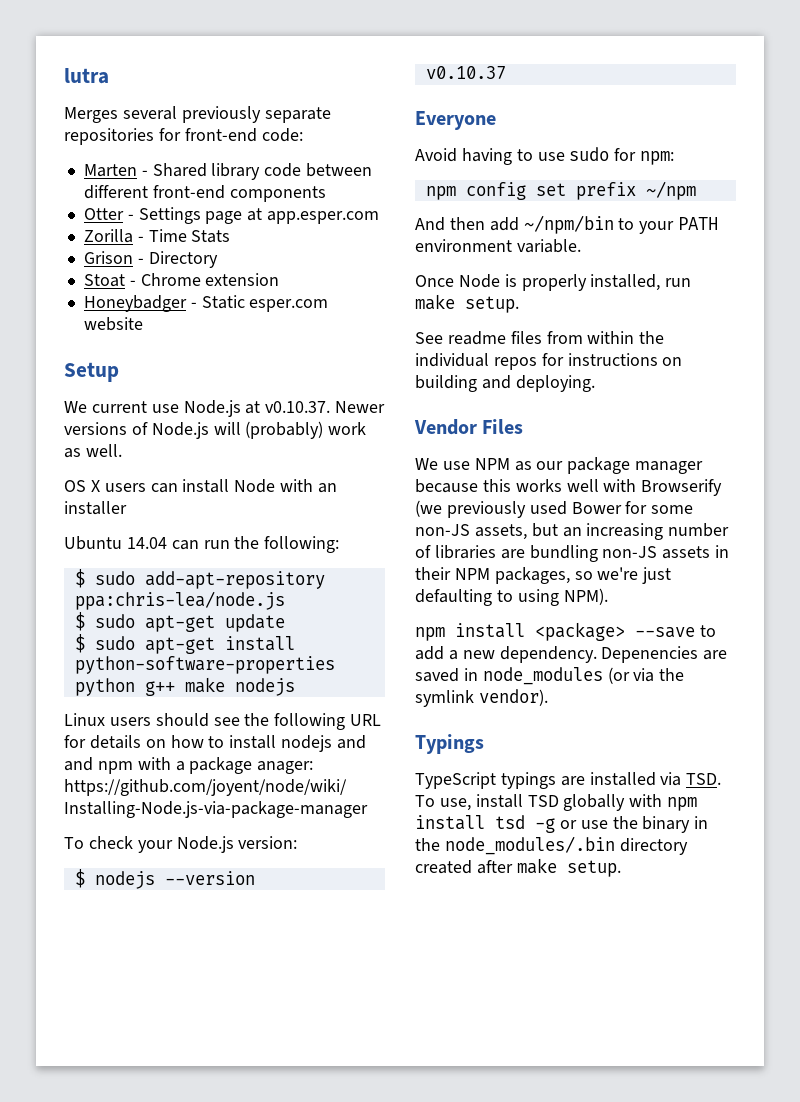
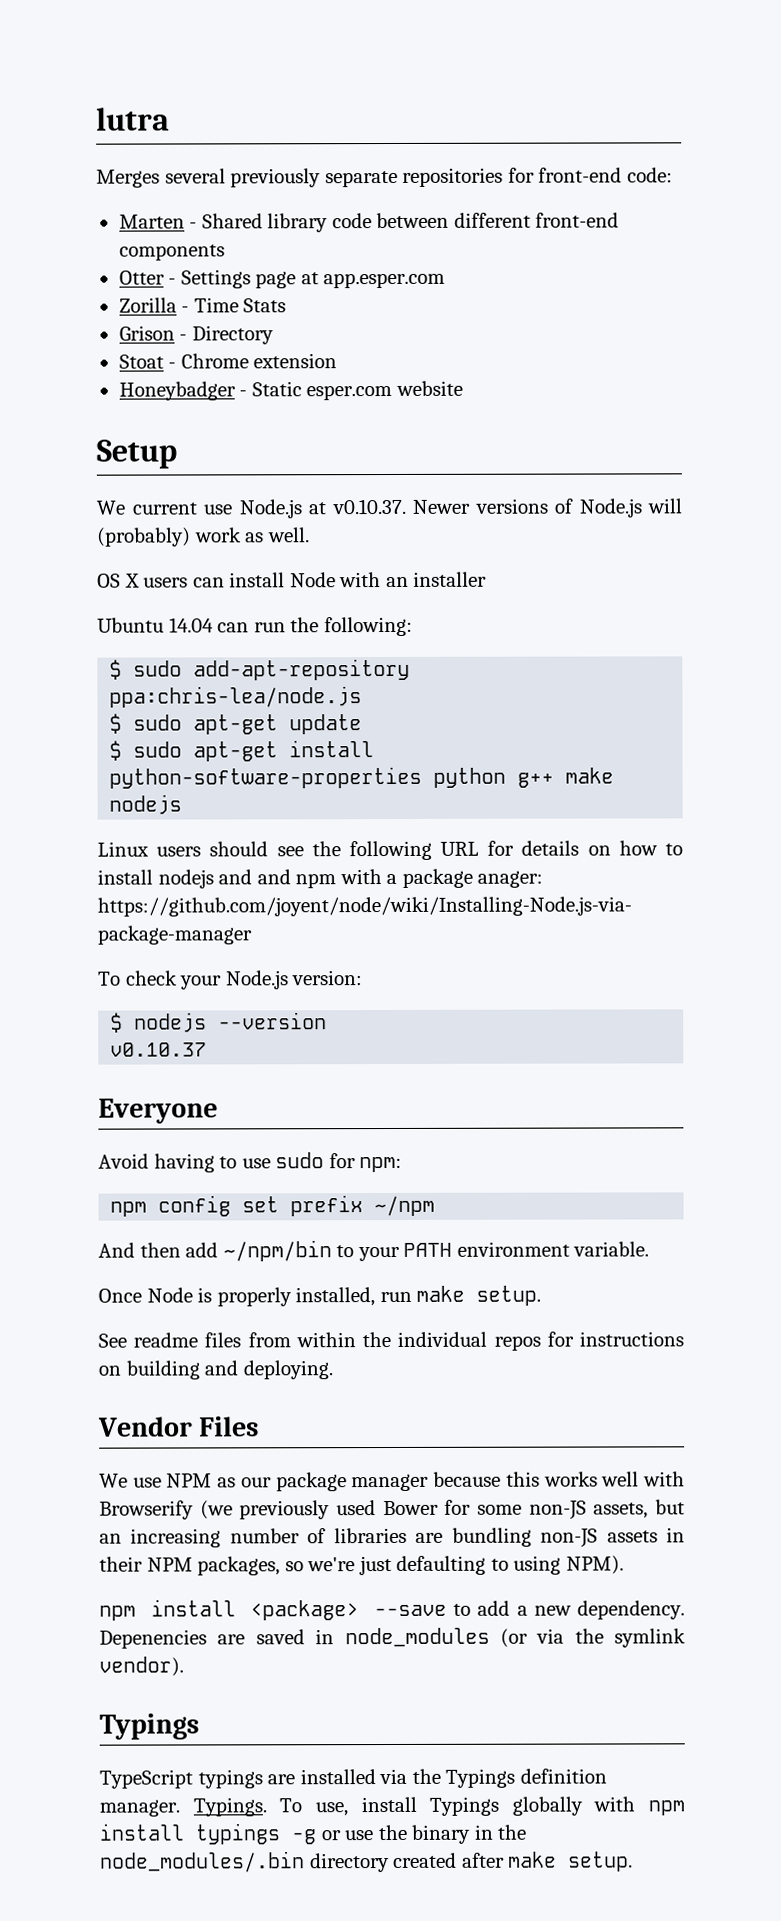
[686,773,722,785] TSD. -> [411,1768,607,1788] [99,1797,267,1817] the Typings definition manager. Typings.
[527,795,559,807] TSD -> [429,1796,500,1816] Typings
[495,815,525,829] tsd -> [195,1823,281,1845] typings

